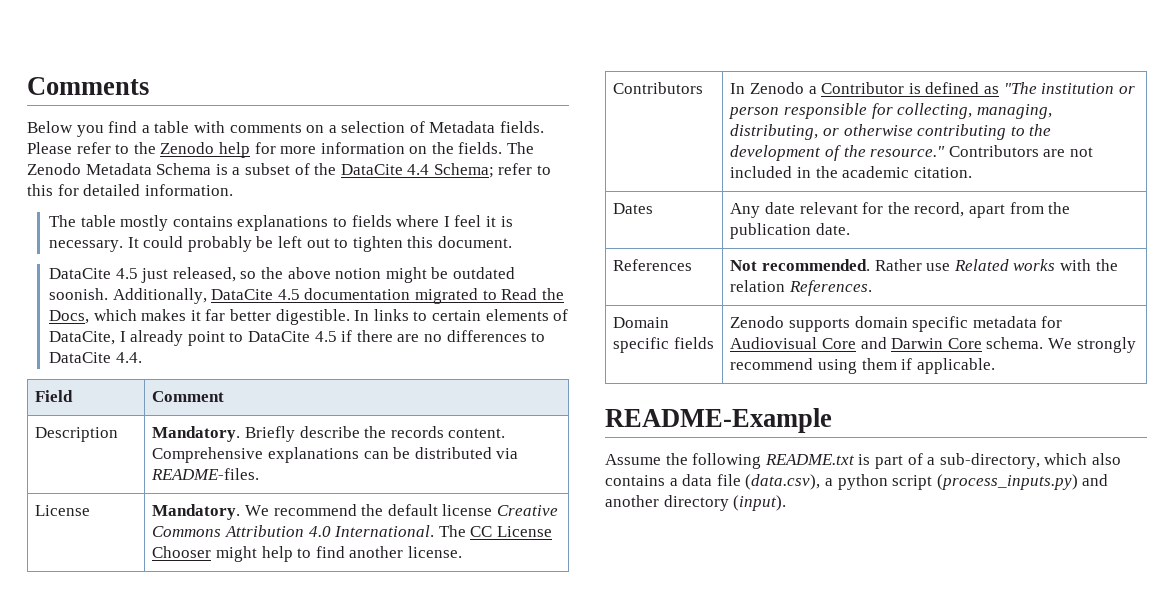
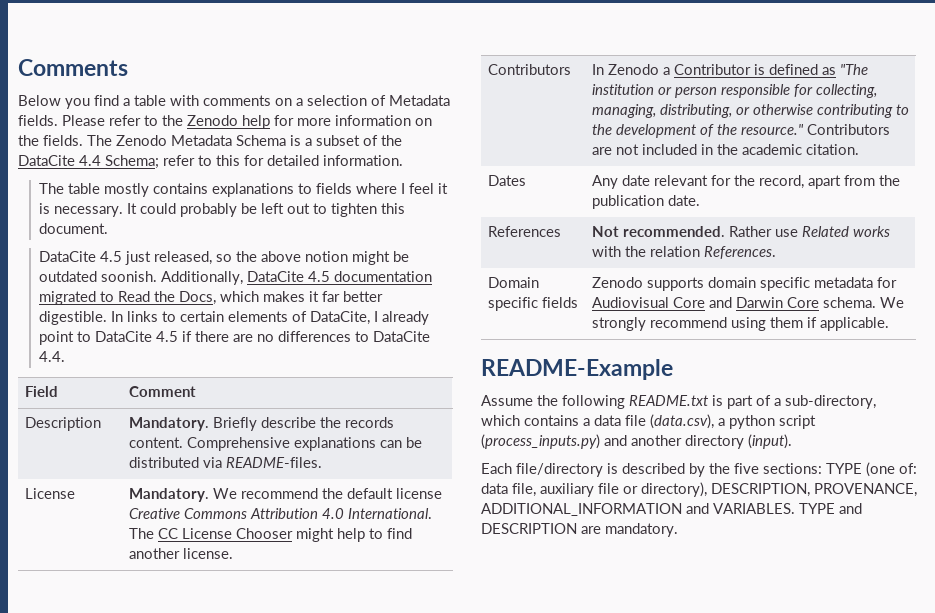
[1091,453,1121,465] also -> (520, 420) none
(787, 503) none -> [481,462,917,477] [481,482,917,497] [481,503,862,516] [481,523,678,537] // Each file/directory is described by the five sections: TYPE (one of: data file, auxiliary file or directory), DESCRIPTION, PROVENANCE, ADDITIONAL_INFORMATION and VARIABLES. TYPE and DESCRIPTION are mandatory.

